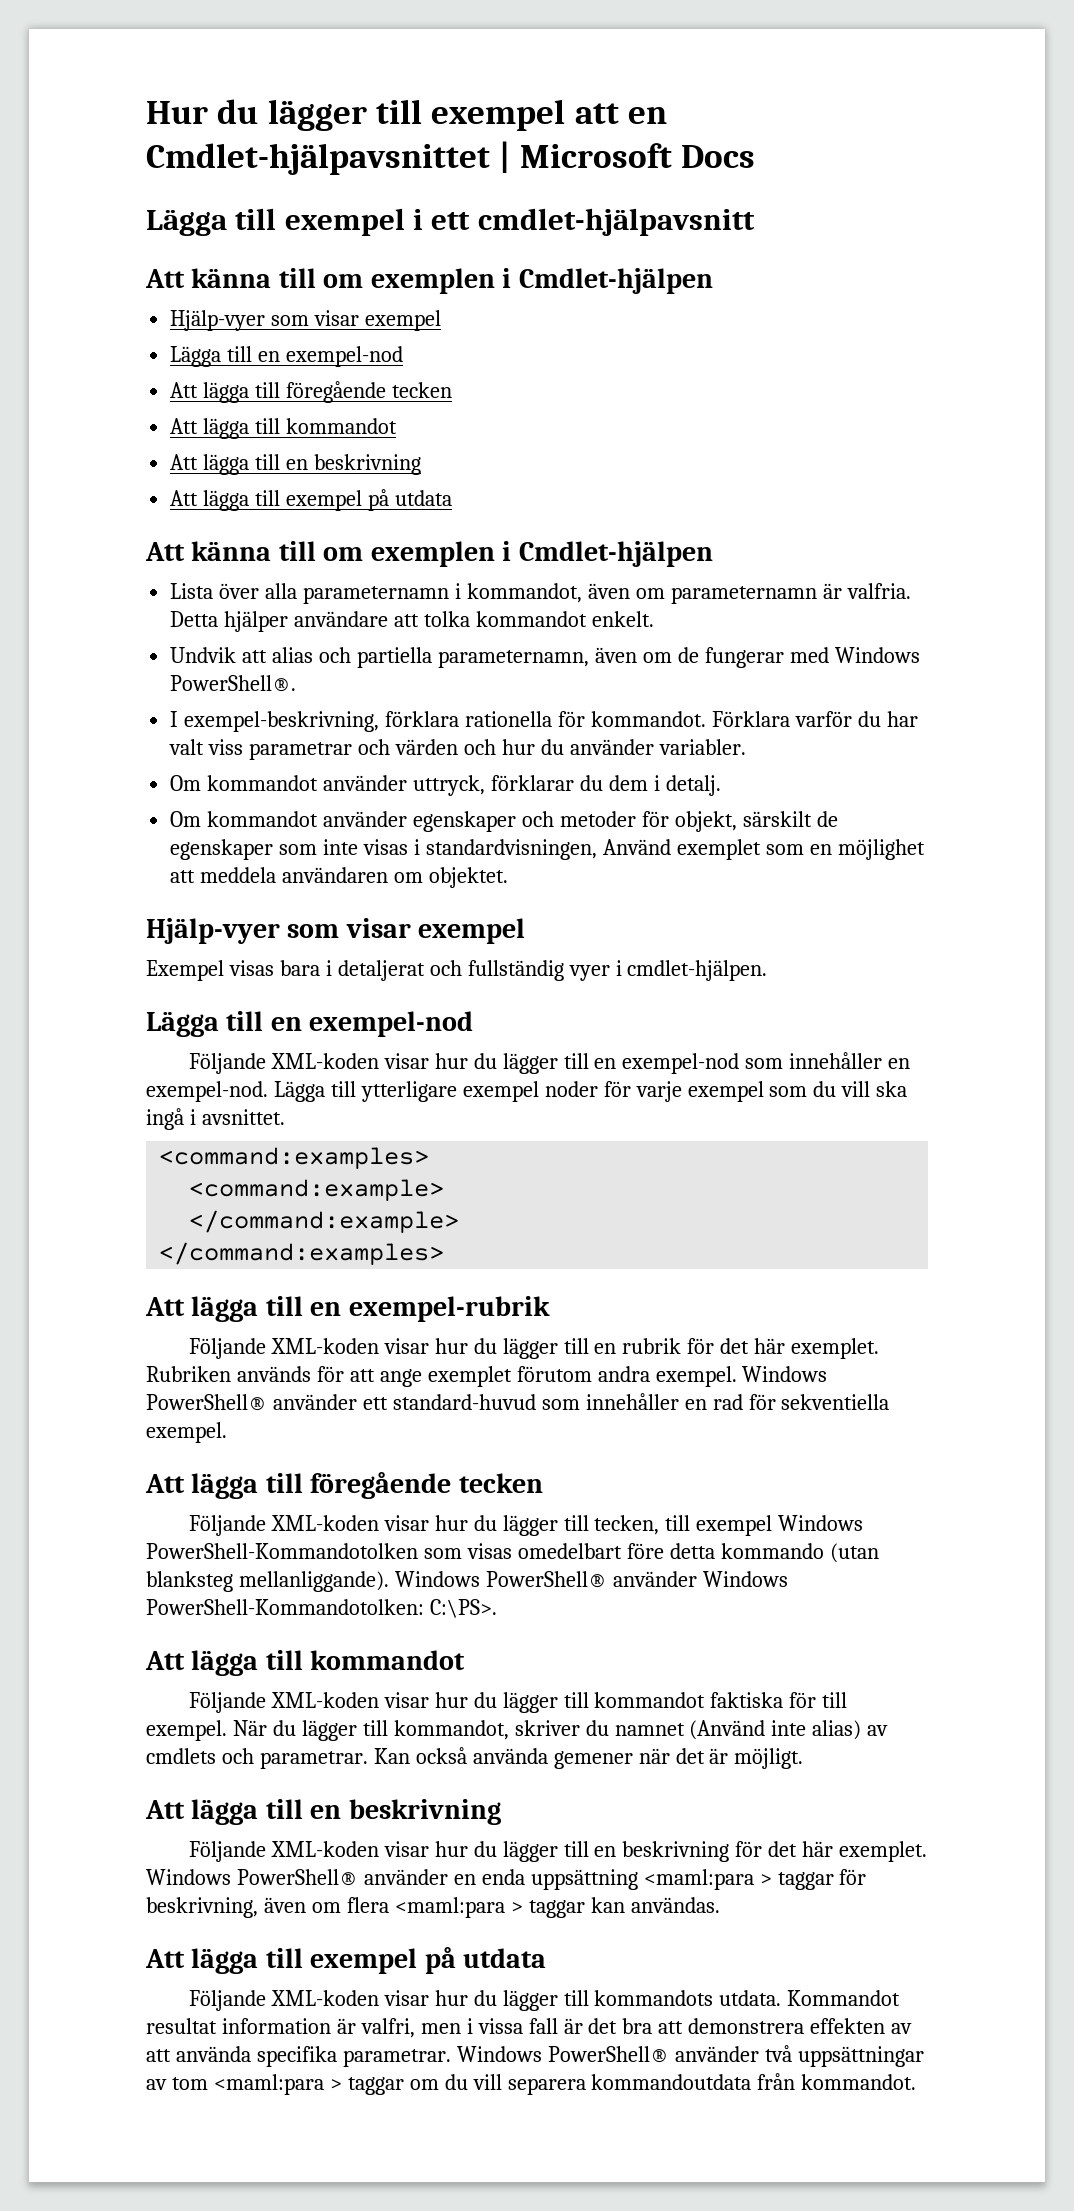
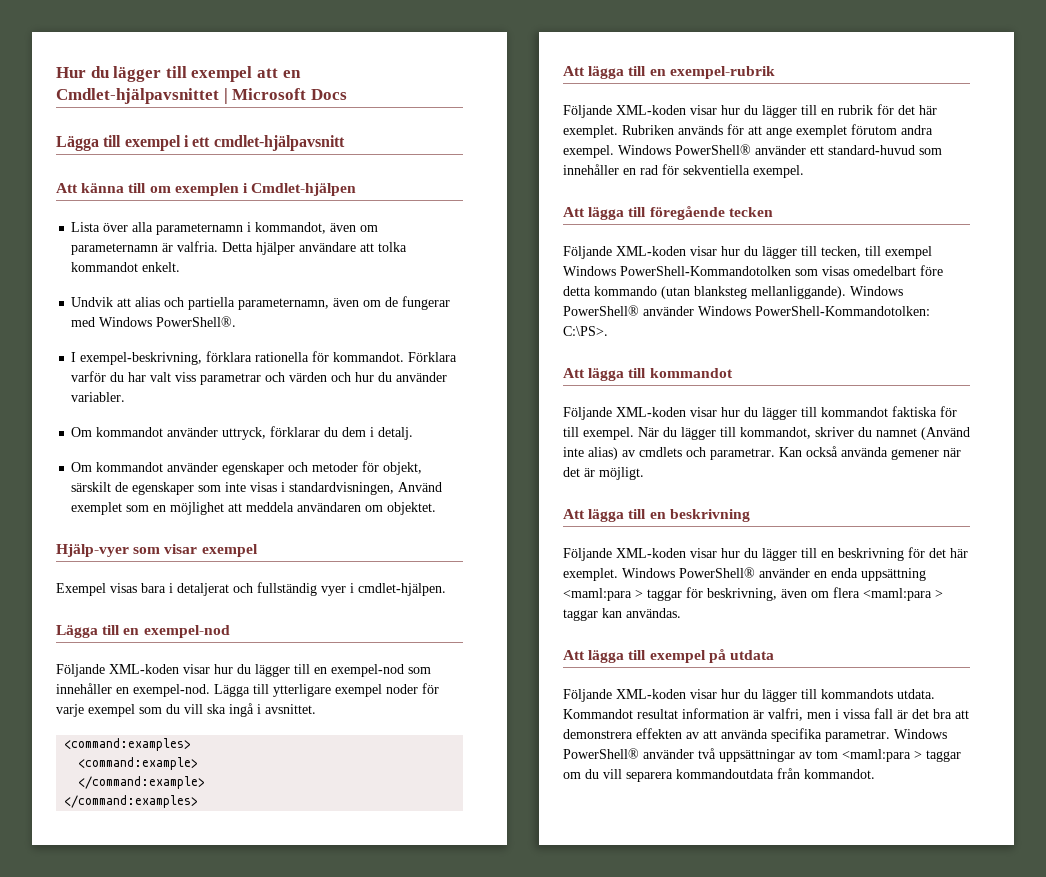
[170,310,442,331] [170,346,404,367] [170,381,452,403] [170,418,398,439] [170,454,421,475] [170,489,452,511] [145,541,713,567] // Hjälp-vyer som visar exempel // Lägga till en exempel-nod // Att lägga till föregående tecken // Att lägga till kommandot // Att lägga till en beskrivning // Att lägga till exempel på utdata // Att känna till om exemplen i Cmdlet-hjälpen -> (357, 189) none

